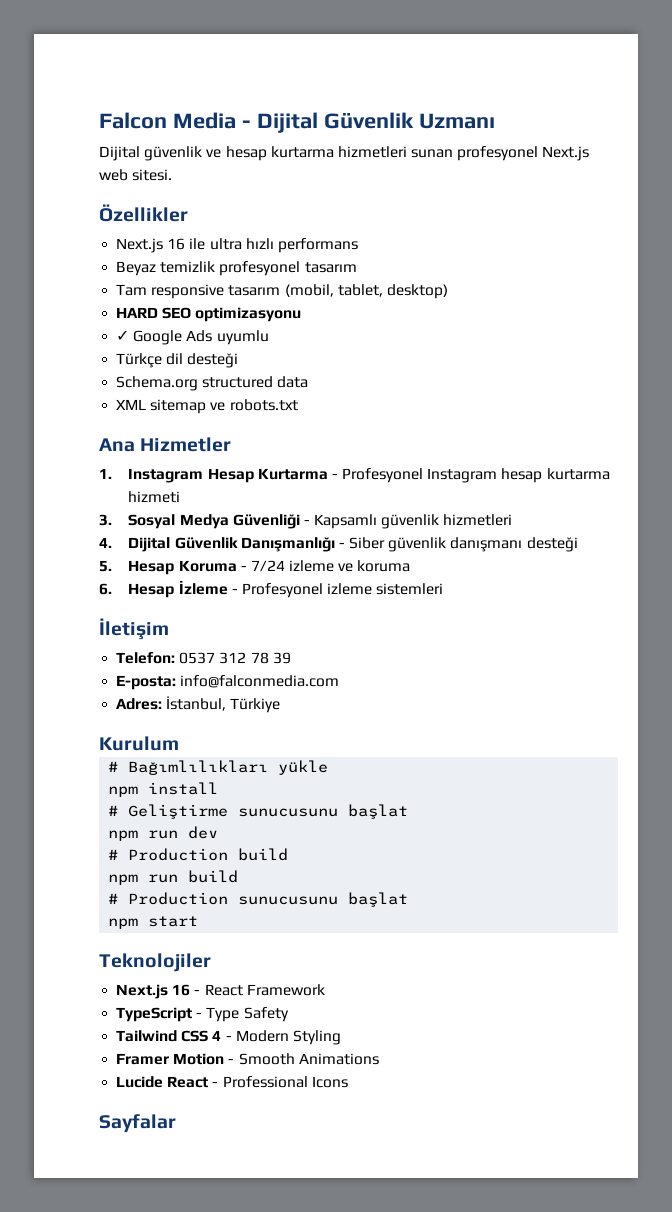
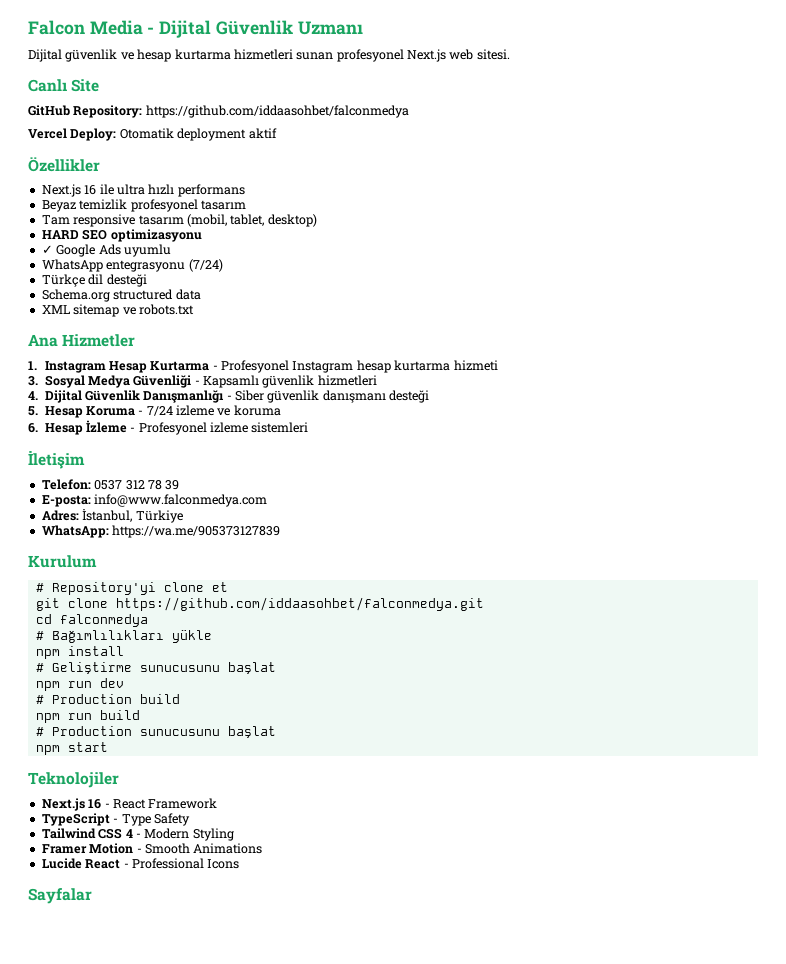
(173, 175) none -> [28,79,100,92] [28,105,409,118] [28,128,277,141] // Canlı Site // GitHub Repository: https://github.com/iddaasohbet/falconmedya // Vercel Deploy: Otomatik deployment aktif
(269, 337) none -> [41,259,223,272] // WhatsApp entegrasyonu (7/24)
[180,675,340,688] info@falconmedia.com -> [94,494,268,507] info@www.falconmedya.com
(281, 705) none -> [41,525,281,538] // WhatsApp: https://wa.me/905373127839
(179, 743) none -> [35,582,228,595] [35,597,484,611] [35,614,148,627] // # Repository'yi clone et // git clone https://github.com/iddaasohbet/falconmedya.git // cd falconmedya

